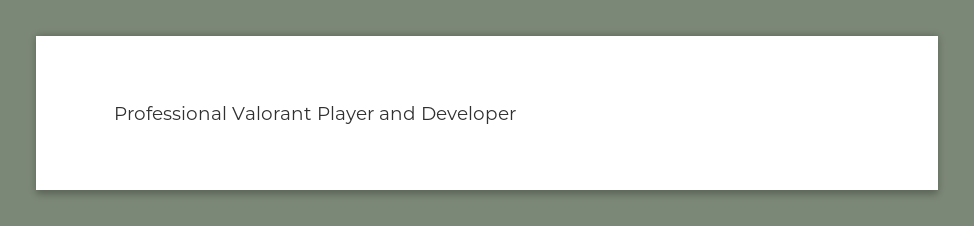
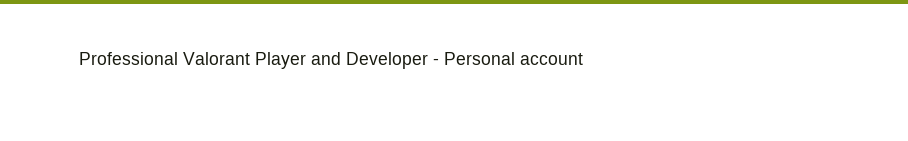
(516, 115) none -> [433,52,583,65] - Personal account

